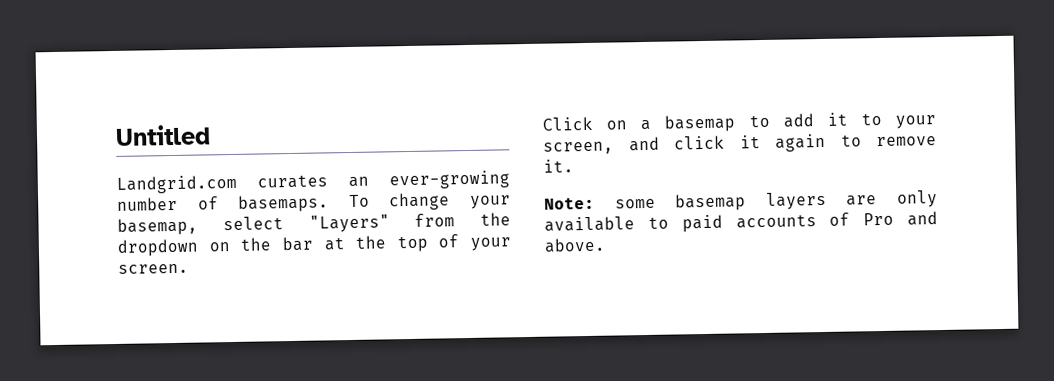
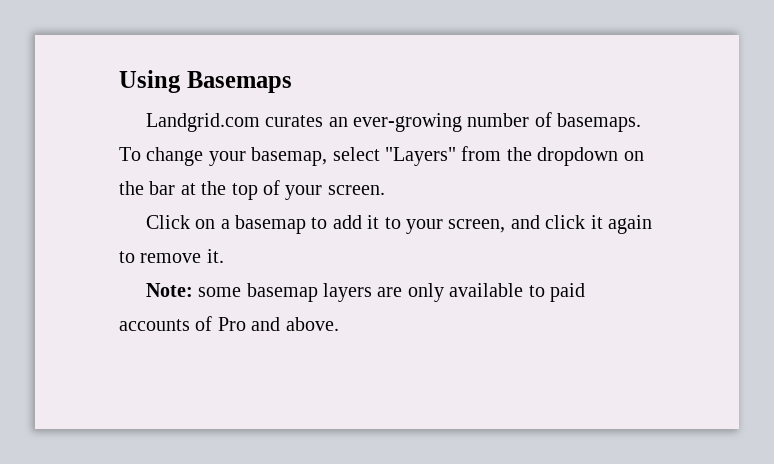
[115,124,211,146] Untitled -> [119,70,292,93] Using Basemaps

